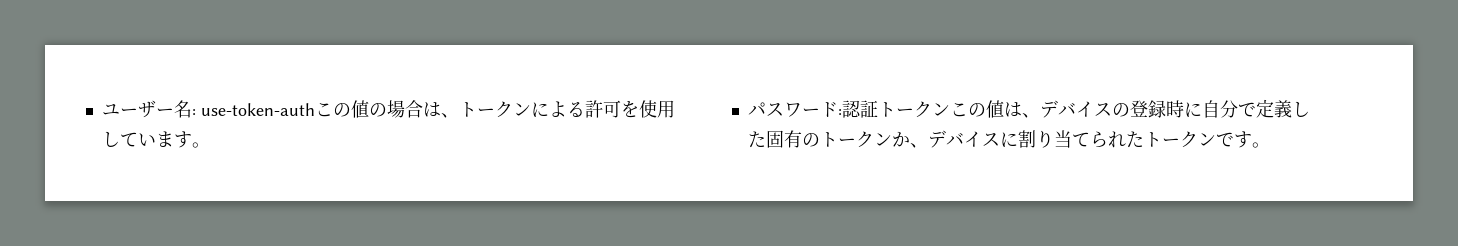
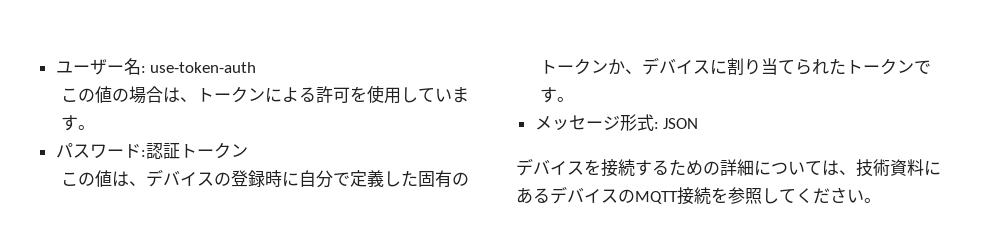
(315, 109) none -> (257, 67) //
(950, 109) none -> (248, 150) //
(1270, 145) none -> [534,114,699,131] [516,158,941,177] [516,186,881,205] // メッセージ形式: JSON // デバイスを接続するための詳細については、技術資料にあるデバイスのMQTT接続を参照してください。

